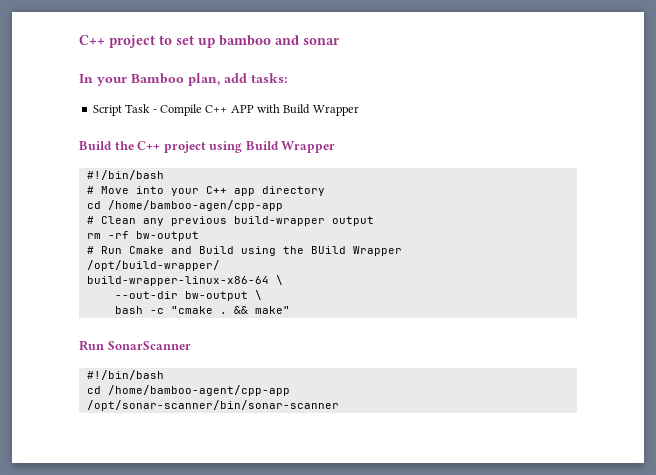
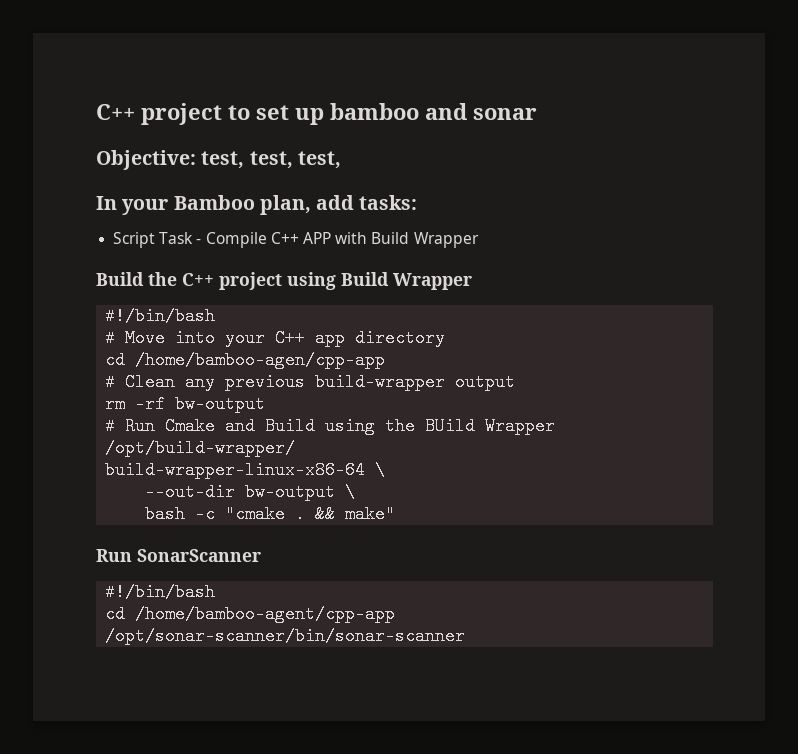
(340, 41) none -> [96,150,341,170] // Objective: test, test, test,

